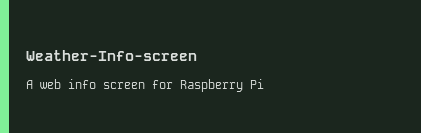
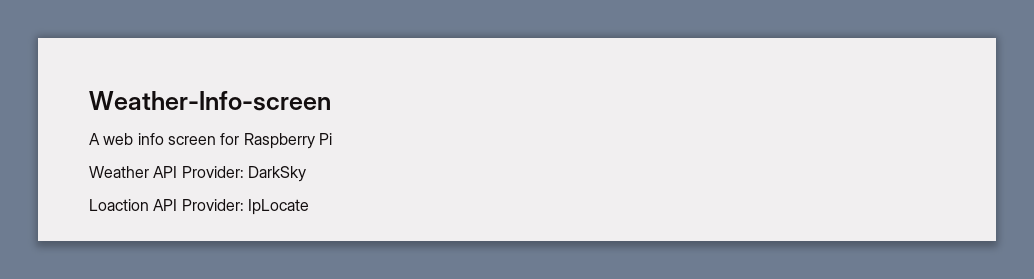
(264, 84) none -> [89,166,306,182] [89,199,309,215] // Weather API Provider: DarkSky // Loaction API Provider: IpLocate

